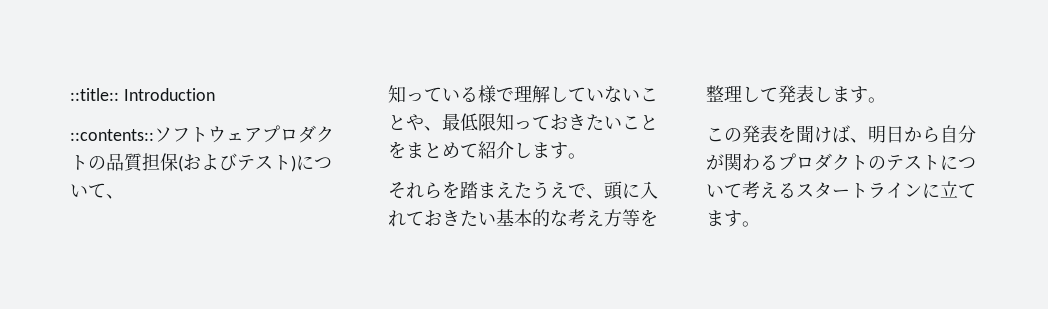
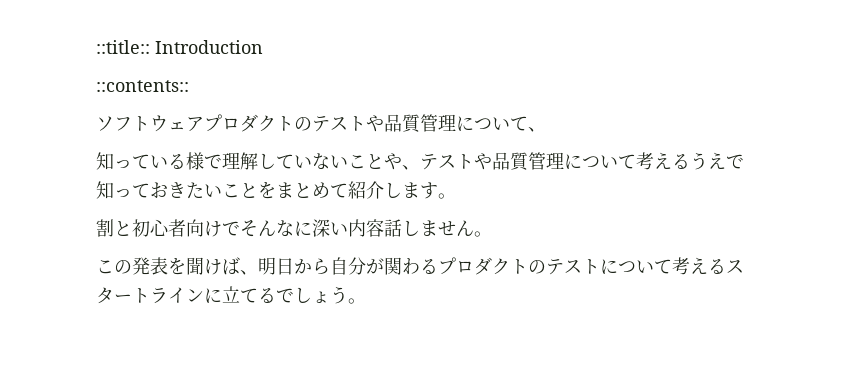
(154, 135) none -> (189, 86) //
[106,153,296,172] 品質担保(およびテスト) -> [312,114,456,133] テストや品質管理
[442,113,496,131] 最低限 -> [420,152,744,171] テストや品質管理について考えるうえで
[388,181,658,200] [388,209,658,227] [706,85,868,103] それらを踏まえたうえで、頭に入れておきたい基本的な考え方等を整理して発表します -> [96,219,474,237] 割と初心者向けでそんなに深い内容話しません
[706,210,742,227] ます -> [258,286,348,304] るでしょう

